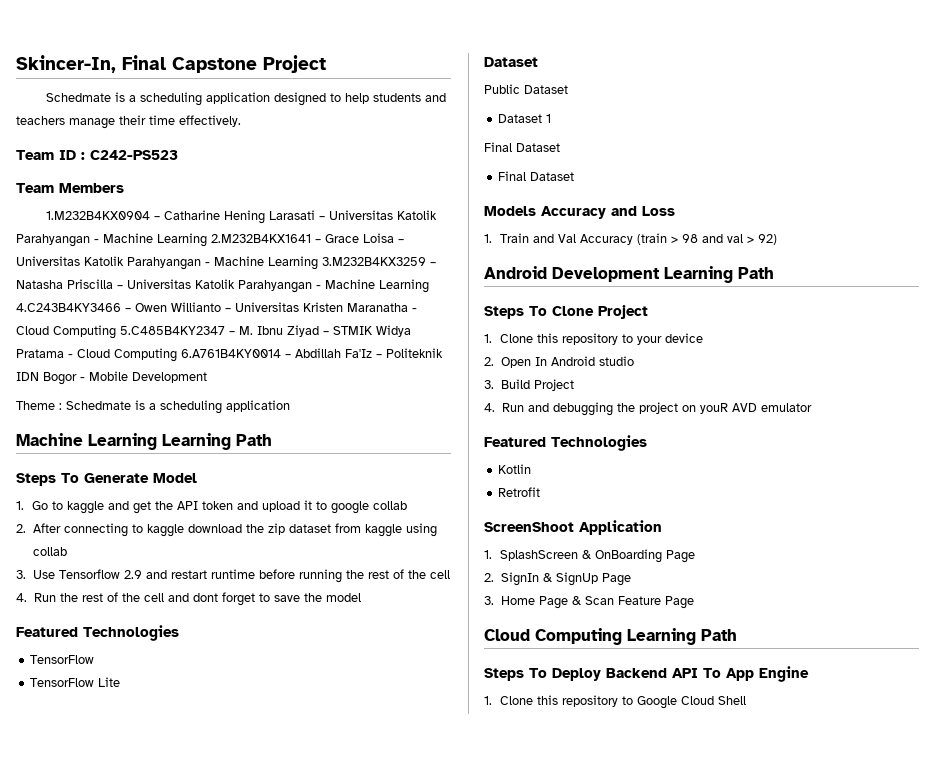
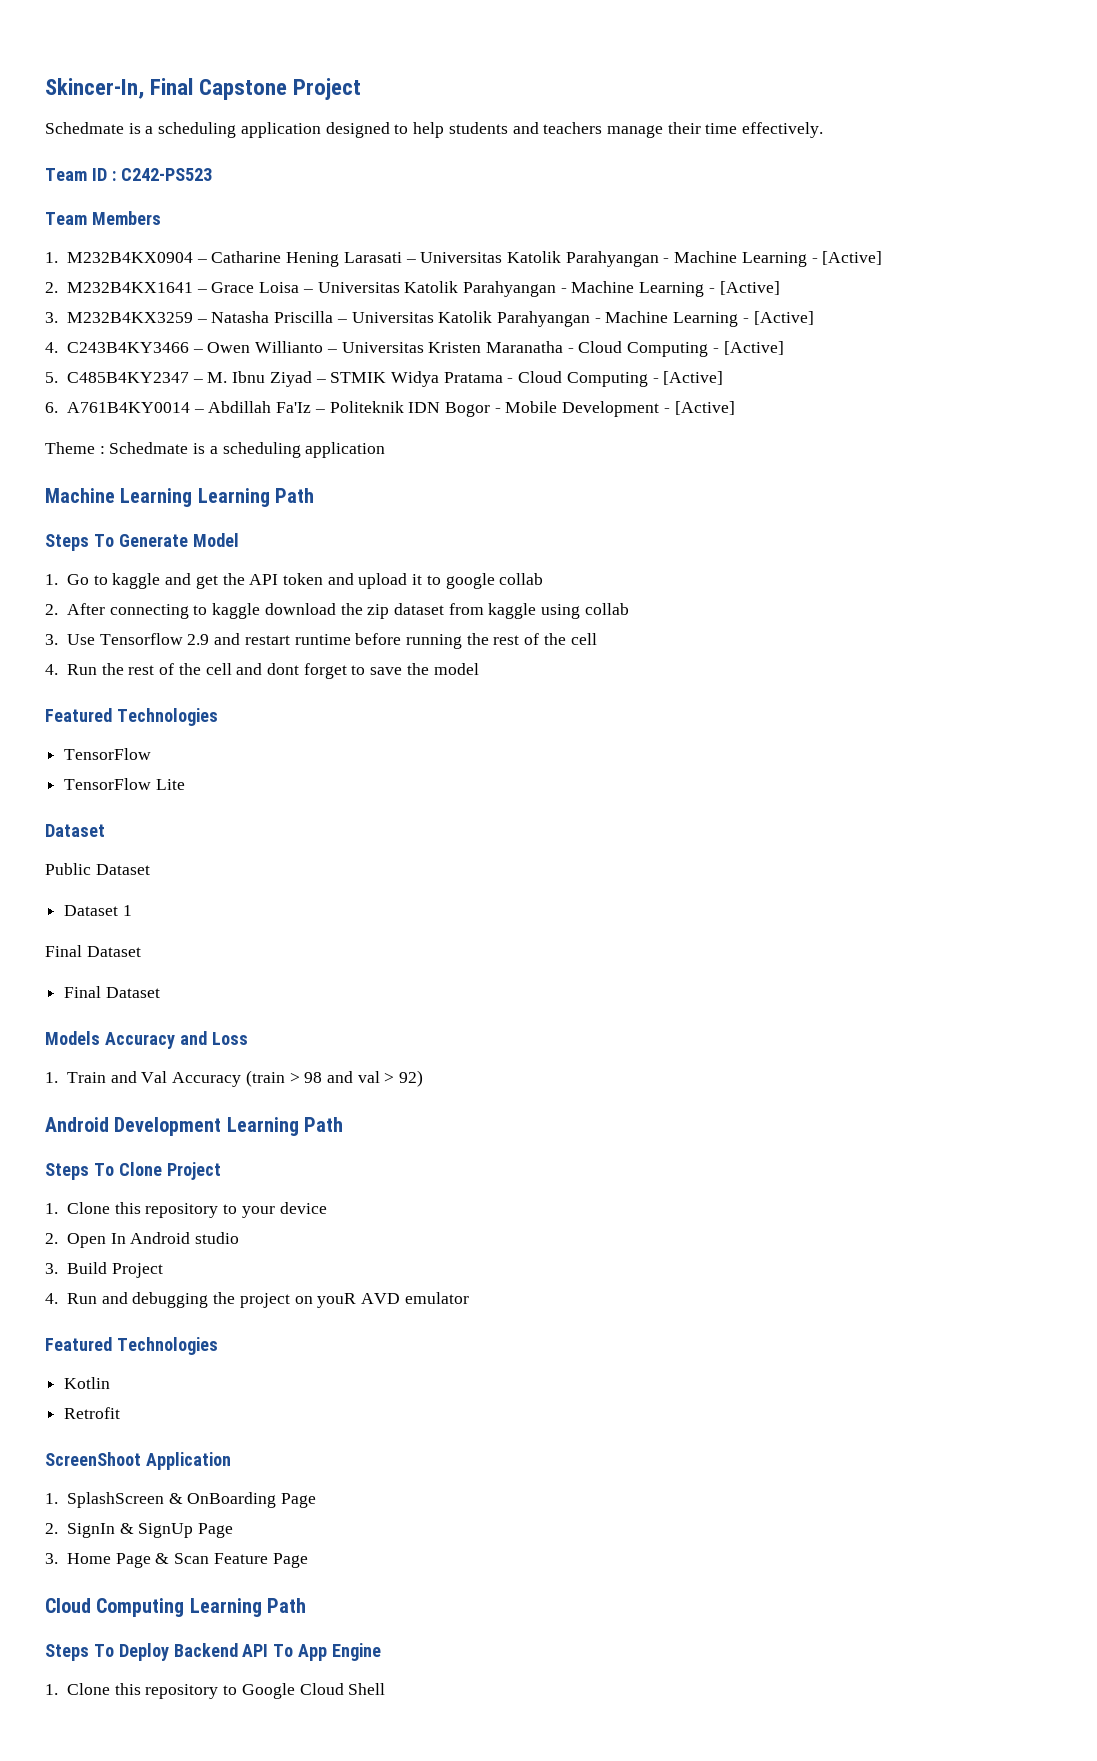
[45,211,150,220] 1.M232B4KX0904 -> [45,252,193,263] 1. M232B4KX0904
[211,234,311,243] 2.M232B4KX1641 -> [811,251,883,265] [45,282,193,293] - [Active] // 2. M232B4KX1641
[322,257,426,266] 3.M232B4KX3259 -> [708,281,780,295] [45,312,193,323] - [Active] // 3. M232B4KX3259
[16,303,121,312] 4.C243B4KY3466 -> [742,311,814,325] [45,342,189,353] - [Active] // 4. C243B4KY3466
[120,326,225,335] 5.C485B4KY2347 -> [712,341,784,355] [45,372,189,383] - [Active] // 5. C485B4KY2347
[181,349,281,358] 6.A761B4KY0014 -> [652,371,724,385] [45,402,190,413] - [Active] // 6. A761B4KY0014
(207, 377) none -> [663,401,735,415] - [Active]

